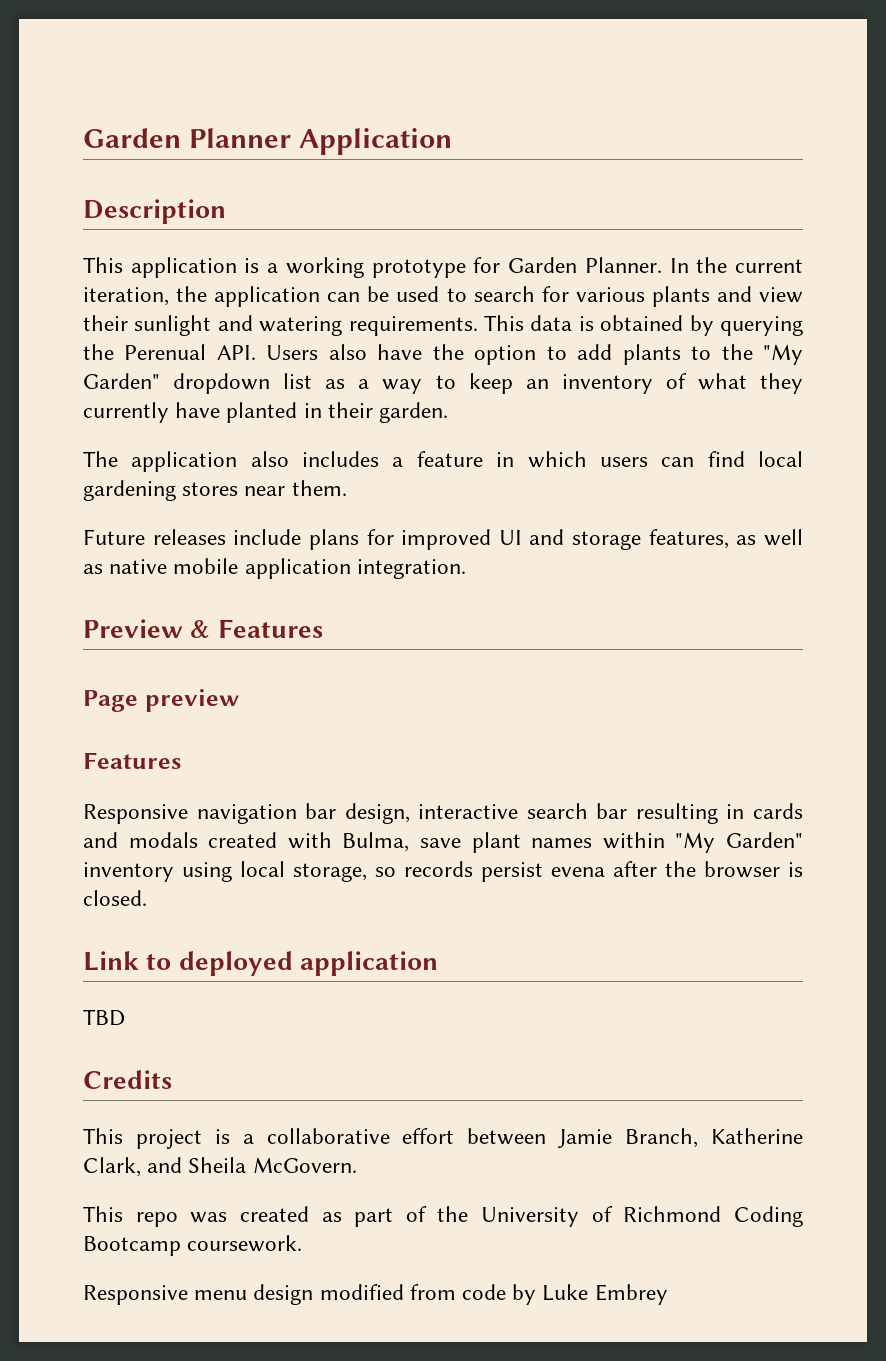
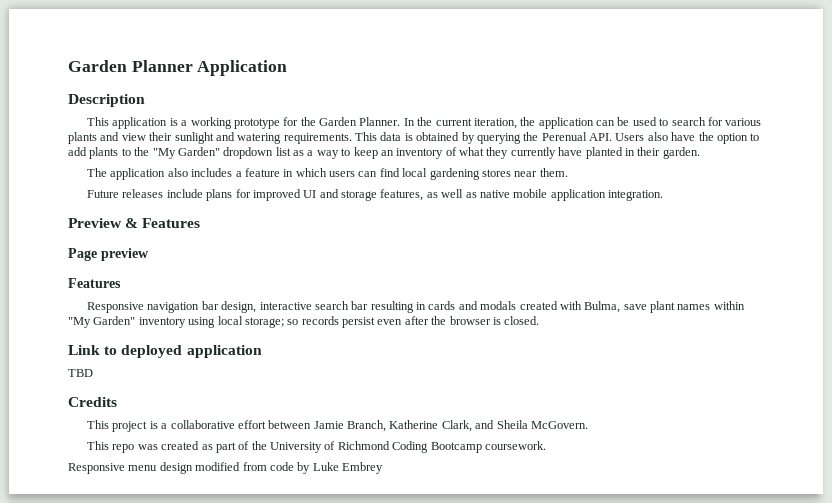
(501, 265) none -> [300,117,316,126] the
[293,863,367,882] storage, -> [244,317,284,328] storage;
[551,867,605,877] evena -> [377,319,403,325] even

